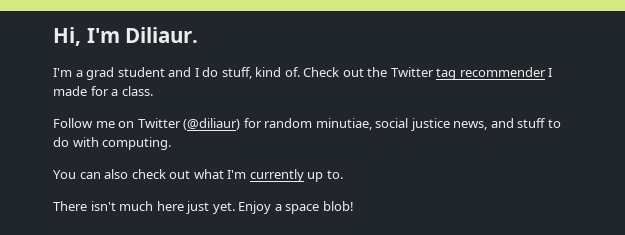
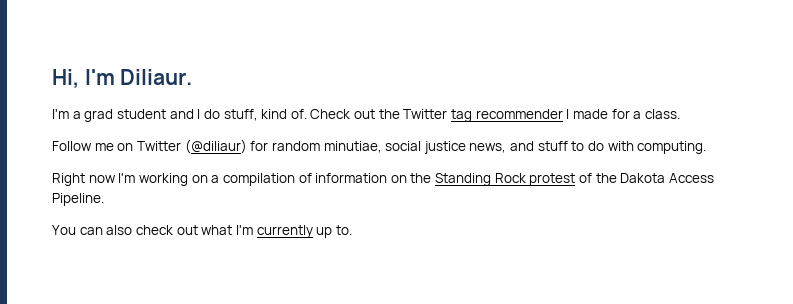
(172, 143) none -> [52,173,714,186] [52,193,104,206] // Right now I'm working on a compilation of information on the Standing Rock protest of the Dakota Access Pipeline.
[53,201,354,214] // There isn't much here just yet. Enjoy a space blob! -> (352, 230) none

